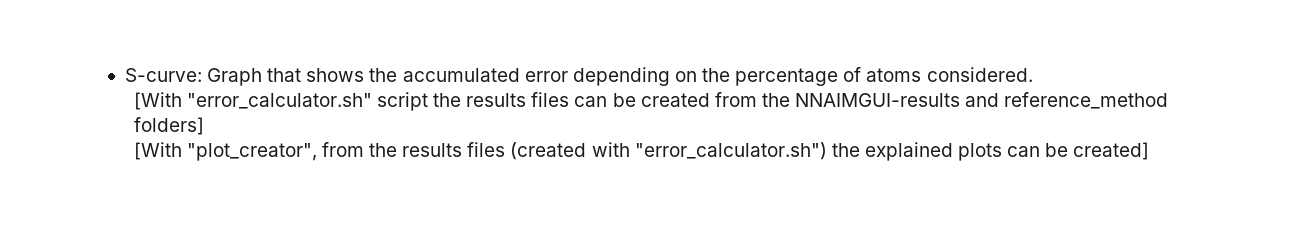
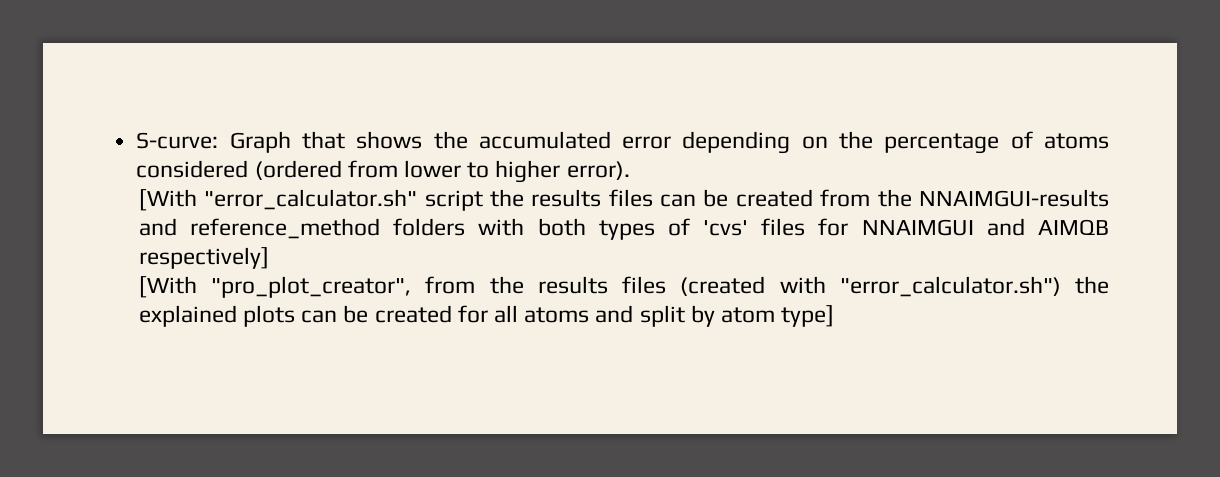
[926,67,1033,82] considered. -> [136,160,630,183] considered (ordered from lower to higher error).
[133,117,204,135] [133,142,317,161] folders] // [With "plot_creator", -> [393,218,1109,240] [138,247,269,269] [138,276,412,298] folders with both types of 'cvs' files for NNAIMGUI and AIMQB respectively] // [With "pro_plot_creator",
[1073,142,1150,160] created] -> [374,305,835,327] created for all atoms and split by atom type]

